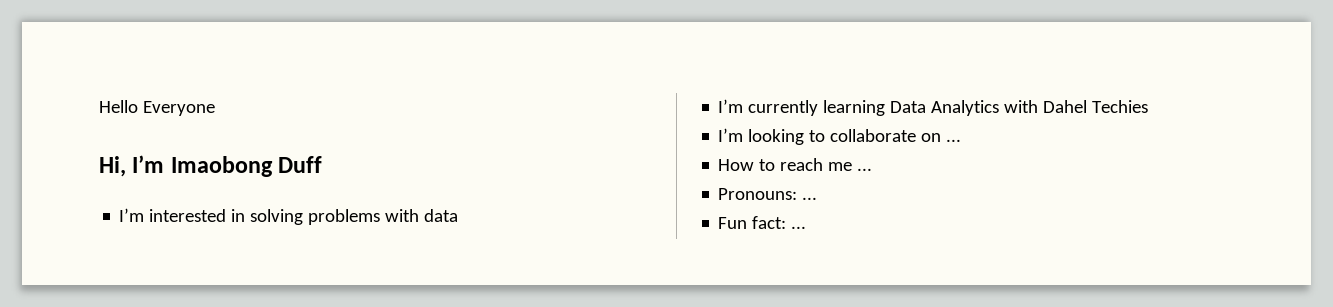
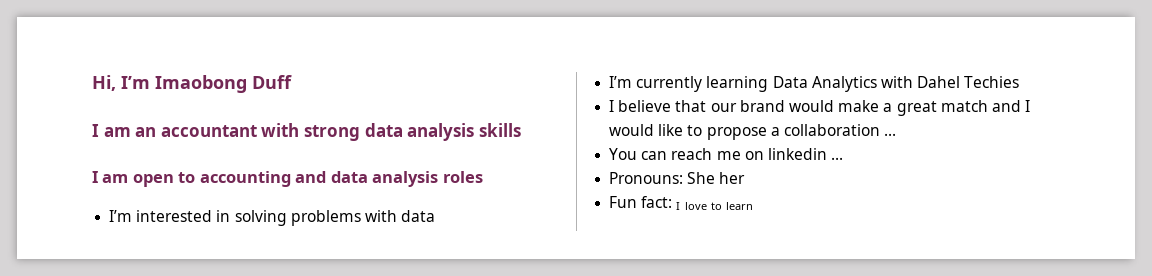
[99,100,215,116] Hello Everyone // -> (92, 83) none
(323, 164) none -> [92,123,521,141] [92,171,483,187] // I am an accountant with strong data analysis skills // I am open to accounting and data analysis roles
[718,128,962,145] [718,158,853,171] I’m looking to collaborate on ... // How to reach me -> [609,100,1031,116] [609,124,897,140] [609,148,827,160] I believe that our brand would make a great match and I would like to propose a collaboration ... // You can reach me on linkedin
[802,197,818,200] ... -> [687,172,746,184] She her
[791,226,807,229] ... -> [676,202,753,210] I love to learn

